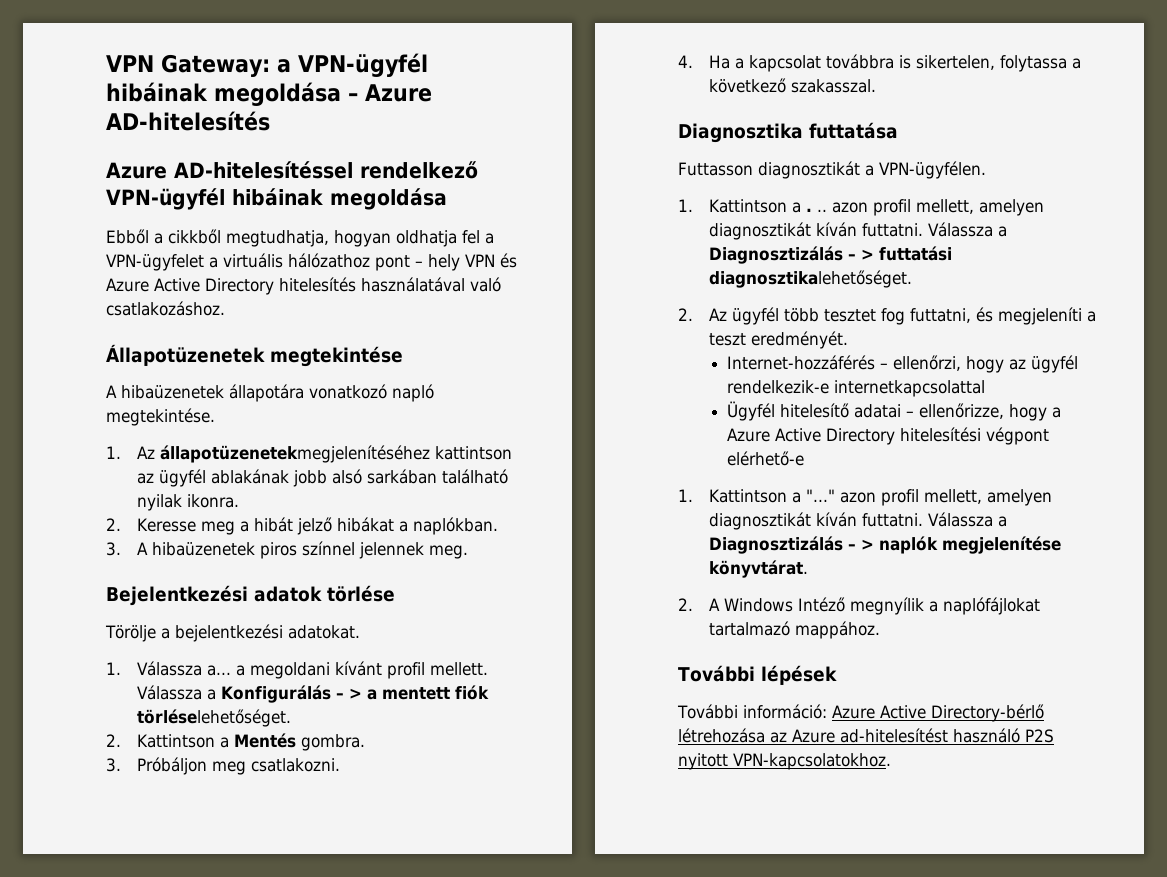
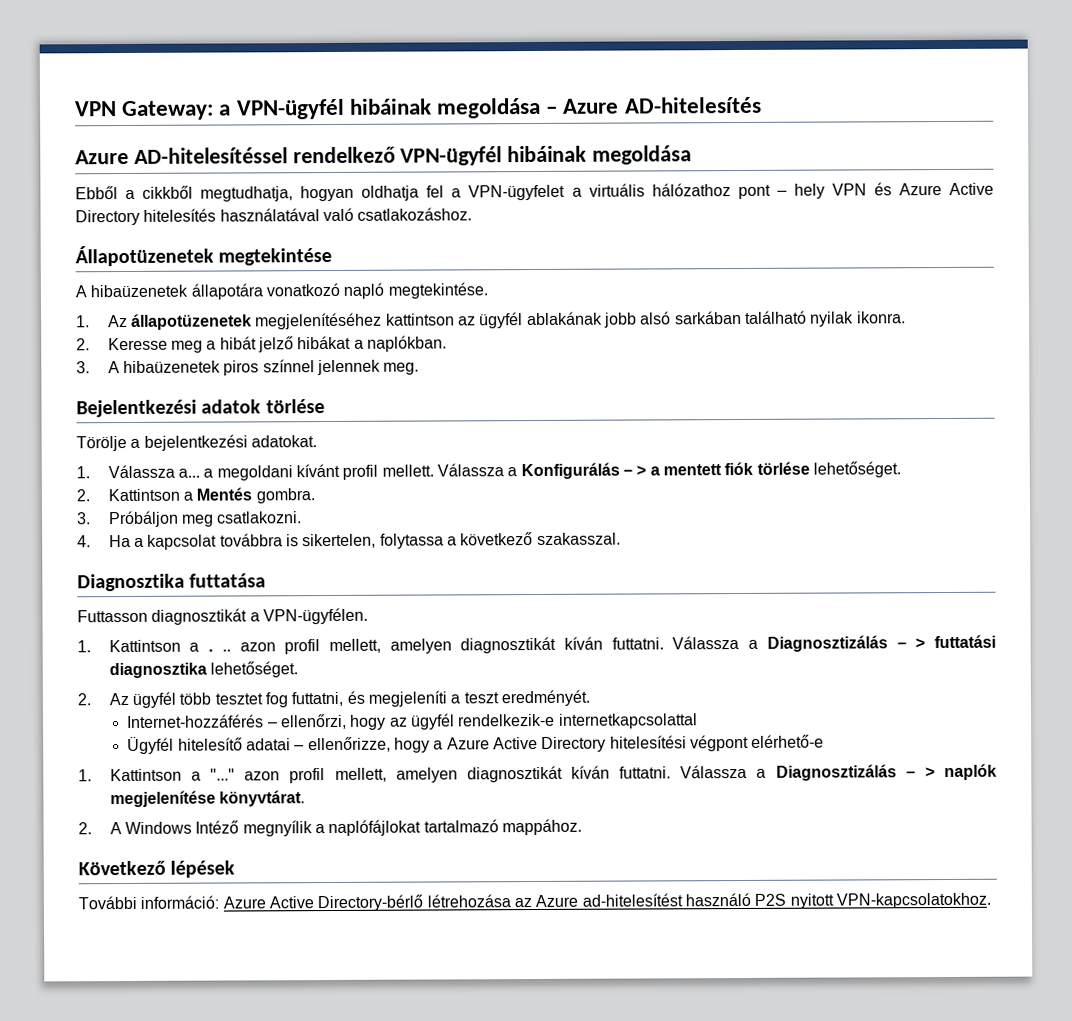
[159,445,430,463] állapotüzenetekmegjelenítéséhez -> [131,312,383,330] állapotüzenetek megjelenítéséhez
[136,709,291,727] törléselehetőséget. -> [756,461,901,478] törlése lehetőséget.
[708,270,912,288] diagnosztikalehetőséget. -> [108,661,299,679] diagnosztika lehetőséget.
[678,665,755,682] További -> [78,860,166,876] Következő

